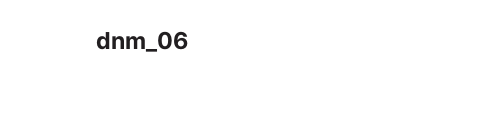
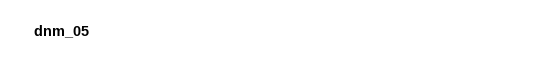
[96,31,188,52] dnm_06 -> [34,25,89,38] dnm_05

